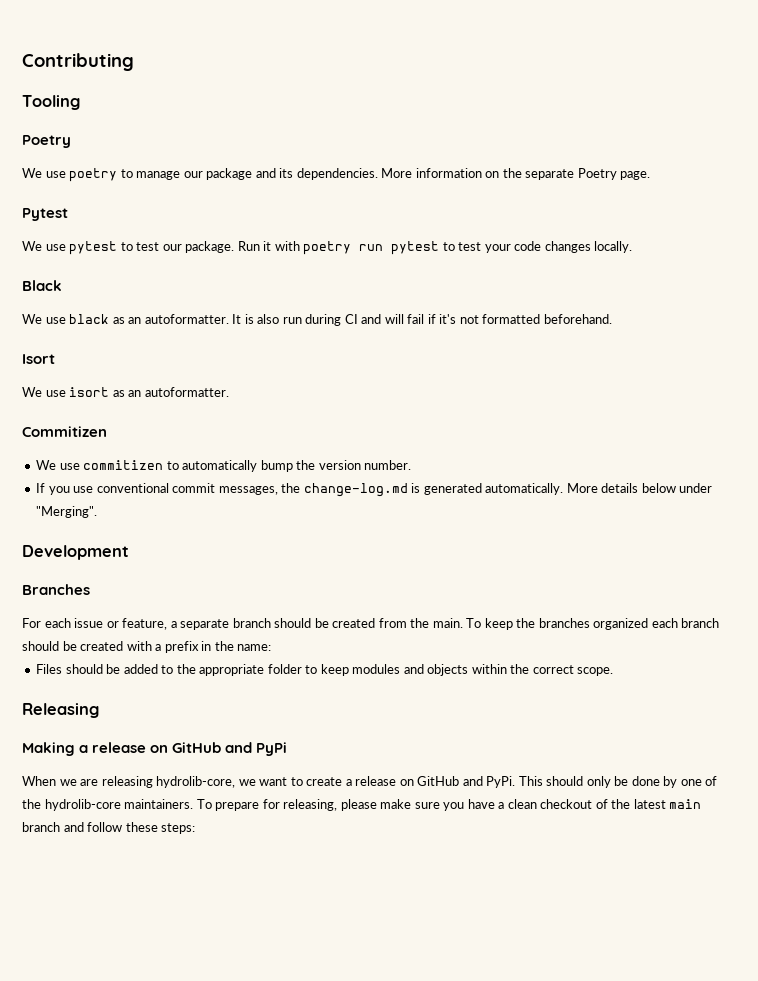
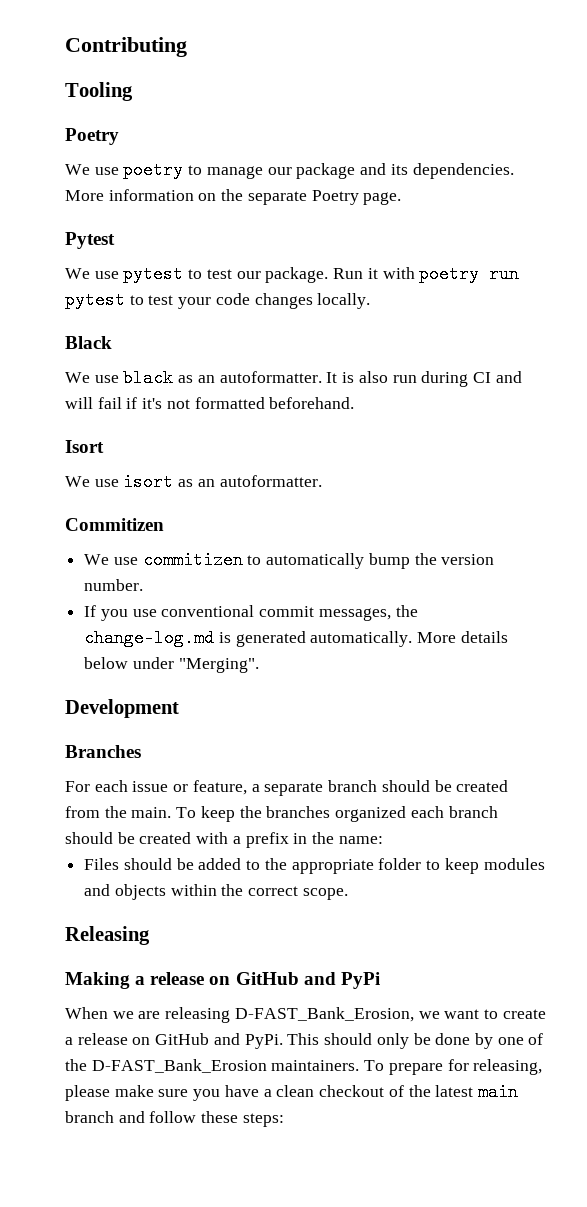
[156,776,236,788] hydrolib-core, -> [234,1007,414,1022] D-FAST_Bank_Erosion,
[44,799,121,811] hydrolib-core -> [91,1059,267,1073] D-FAST_Bank_Erosion

